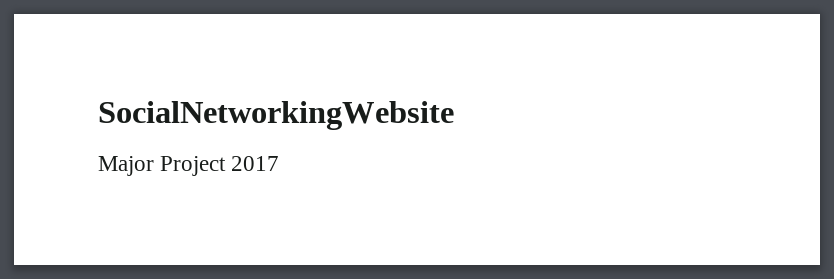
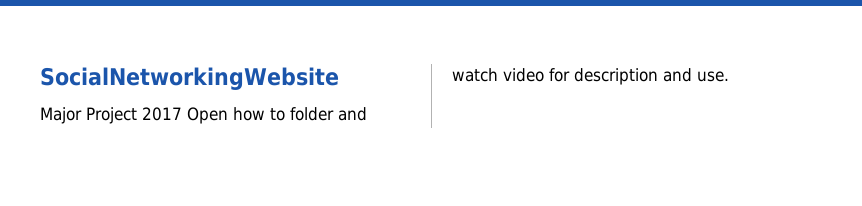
(280, 163) none -> [187,107,367,124] [452,68,729,85] Open how to folder and watch video for description and use.

